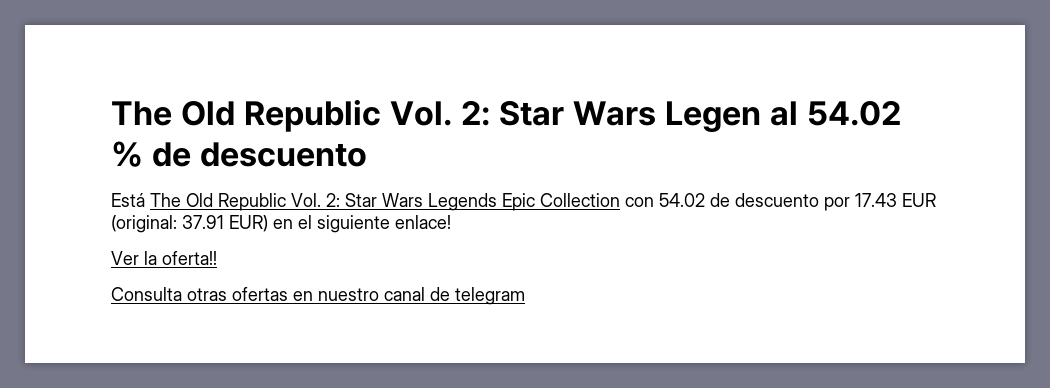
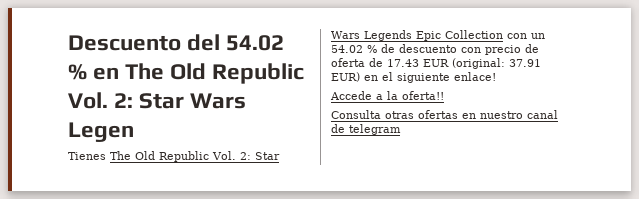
(111, 113) none -> [68,34,285,51] [68,64,120,80] Descuento del 54.02 % en
[770,101,902,126] [111,141,368,167] [111,193,145,207] al 54.02 % de descuento // Está -> [68,152,106,160] // Tienes
[659,193,850,211] 54.02 de descuento por -> [531,33,545,39] [331,44,539,55] [331,58,383,67] un 54.02 % de descuento con precio de oferta de
[111,251,139,265] Ver -> [330,91,383,100] Accede a

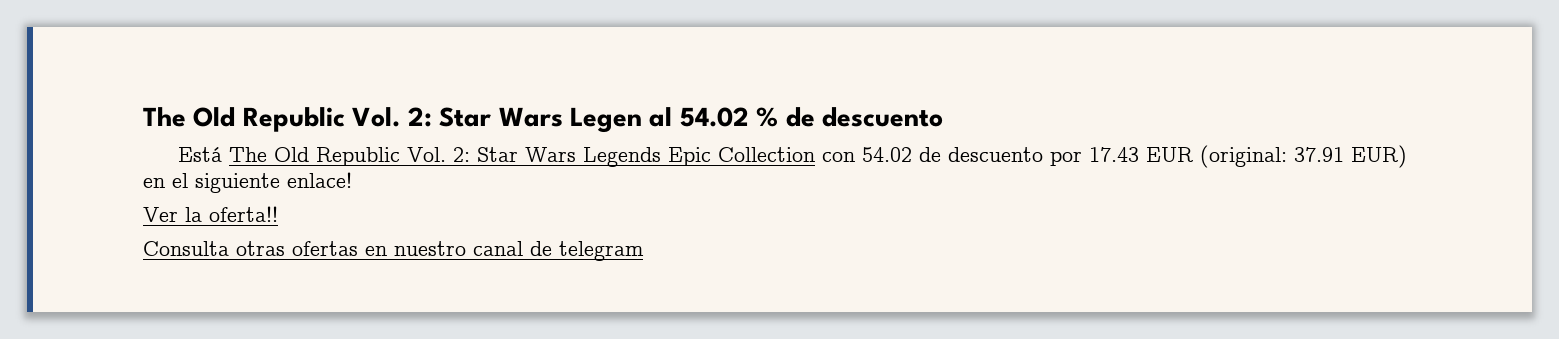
[68,34,285,51] [68,64,120,80] Descuento del 54.02 % en -> (143, 117) none
[68,152,106,160] // Tienes -> [649,107,944,127] [178,147,223,162] al 54.02 % de descuento // Está
[531,33,545,39] [331,44,539,55] [331,58,383,67] un 54.02 % de descuento con precio de oferta de -> [862,147,1083,166] 54.02 de descuento por
[330,91,383,100] Accede a -> [143,207,178,222] Ver

